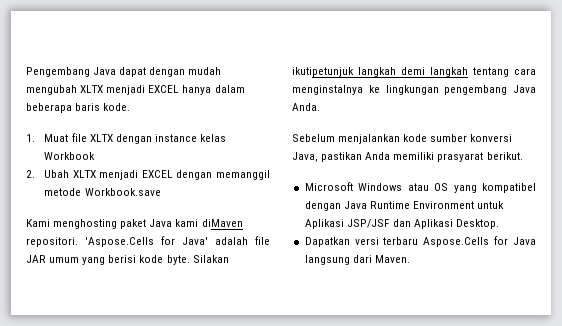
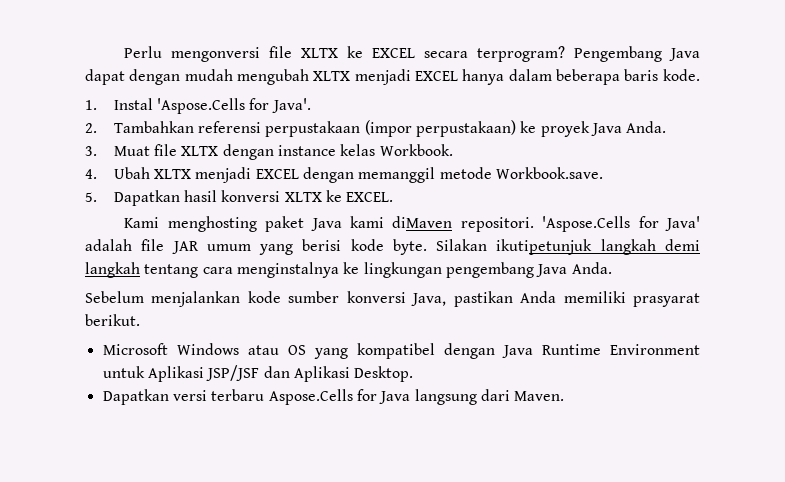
(26, 72) none -> [124,46,566,62] Perlu mengonversi file XLTX ke EXCEL secara terprogram?
(35, 138) none -> [113,98,311,114] [85,120,667,137] [85,146,97,156] Instal 'Aspose.Cells for Java'. // 2. Tambahkan referensi perpustakaan (impor perpustakaan) ke proyek Java Anda. // 3.
[44,152,96,160] [26,170,35,178] Workbook // 2. -> [379,144,453,156] [85,169,97,179] Workbook. // 4.
[84,188,161,196] Workbook.save -> [495,167,603,179] [85,190,394,206] Workbook.save. // 5. Dapatkan hasil konversi XLTX ke EXCEL.

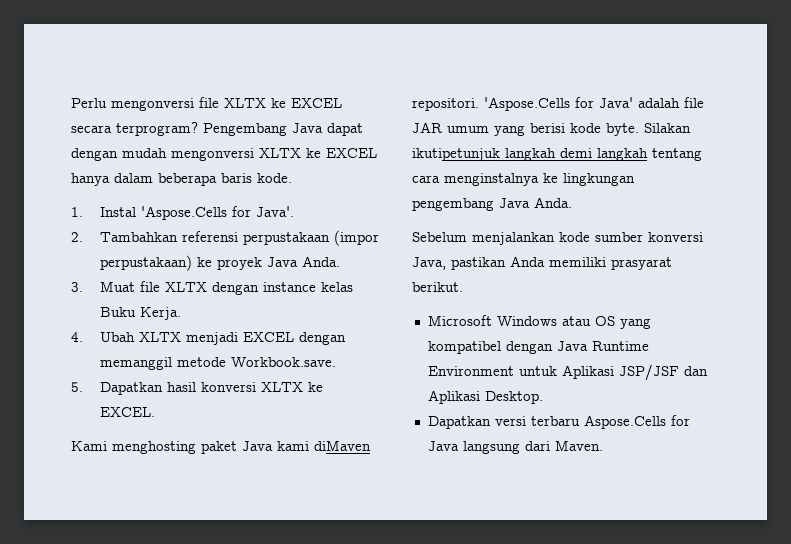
[236,69,411,85] mengubah XLTX menjadi -> [171,148,321,161] mengonversi XLTX ke
[379,144,453,156] Workbook. -> [99,307,181,320] Buku Kerja.

